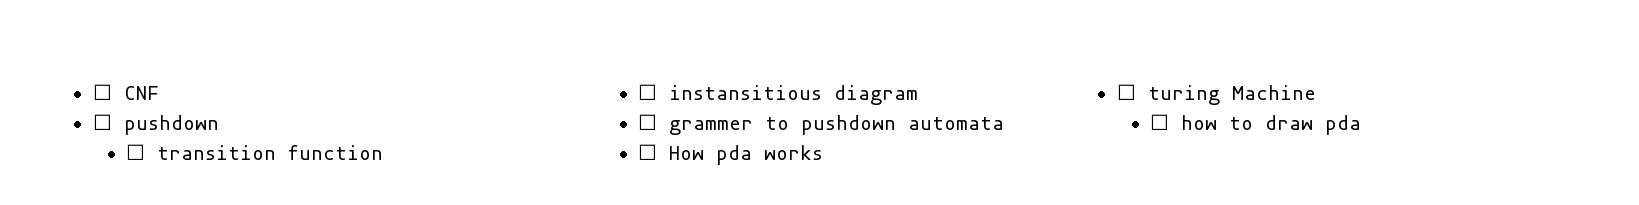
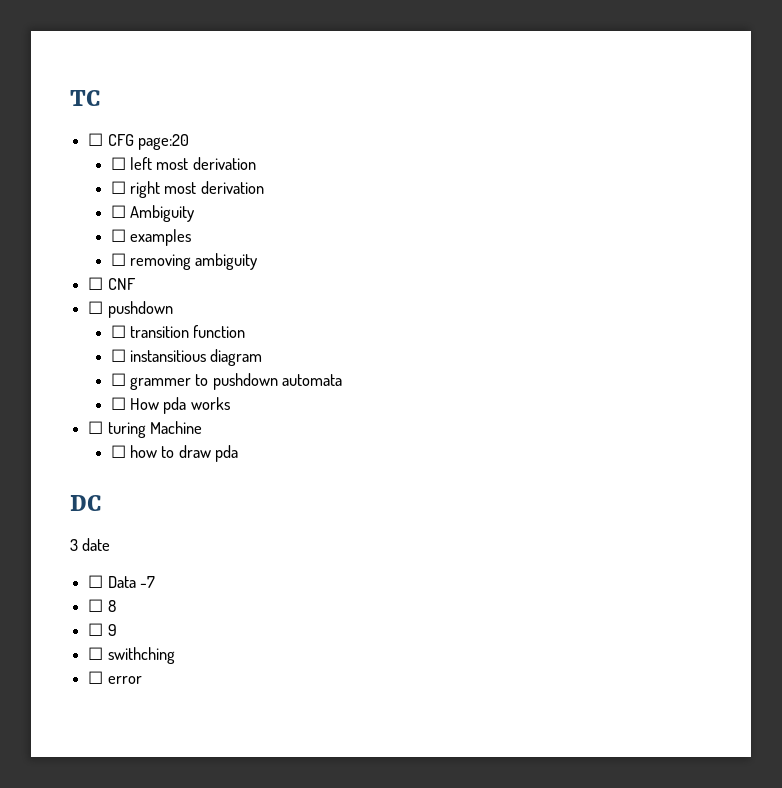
(92, 92) none -> [70,90,100,106] [88,133,190,150] [110,157,256,170] [110,181,264,198] [110,205,194,222] [110,229,191,246] [110,253,258,270] TC // ☐ CFG page:20 // ☐ left most derivation // ☐ right most derivation // ☐ Ambiguity // ☐ examples // ☐ removing ambiguity //
(1362, 125) none -> [70,495,101,511] [70,538,111,551] [88,575,156,588] [88,599,116,612] [88,623,117,636] [88,647,175,664] [88,671,142,684] // DC // 3 date // ☐ Data -7 // ☐ 8 // ☐ 9 // ☐ swithching // ☐ error

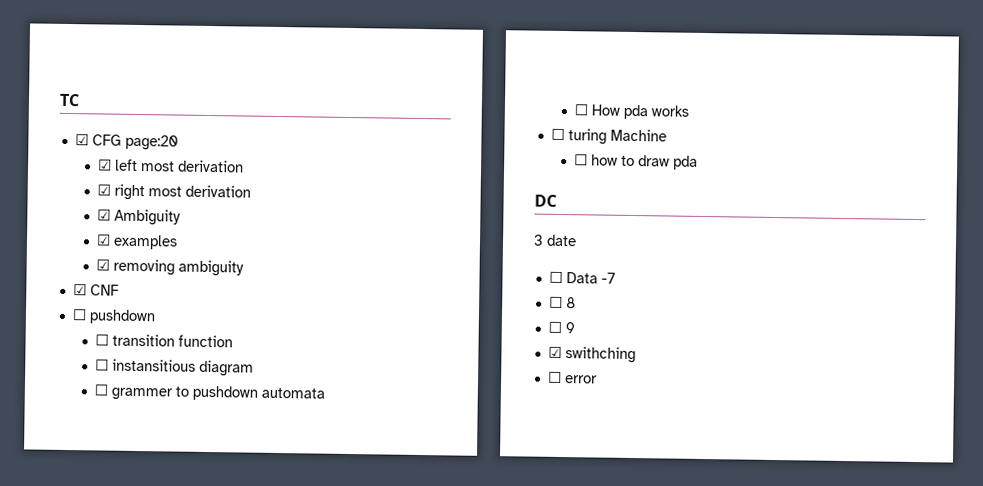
[88,133,104,146] ☐ -> [74,134,89,146] ☑
[110,157,126,170] ☐ -> [96,159,112,171] ☑
[110,181,126,194] ☐ -> [96,184,111,196] ☑
[110,205,126,218] ☐ -> [96,209,111,221] ☑
[110,229,126,242] ☐ -> [95,234,111,246] ☑
[110,253,126,266] ☐ -> [95,259,110,271] ☑
[88,277,104,290] ☐ -> [72,284,87,296] ☑
[88,647,104,660] ☐ -> [547,346,562,358] ☑

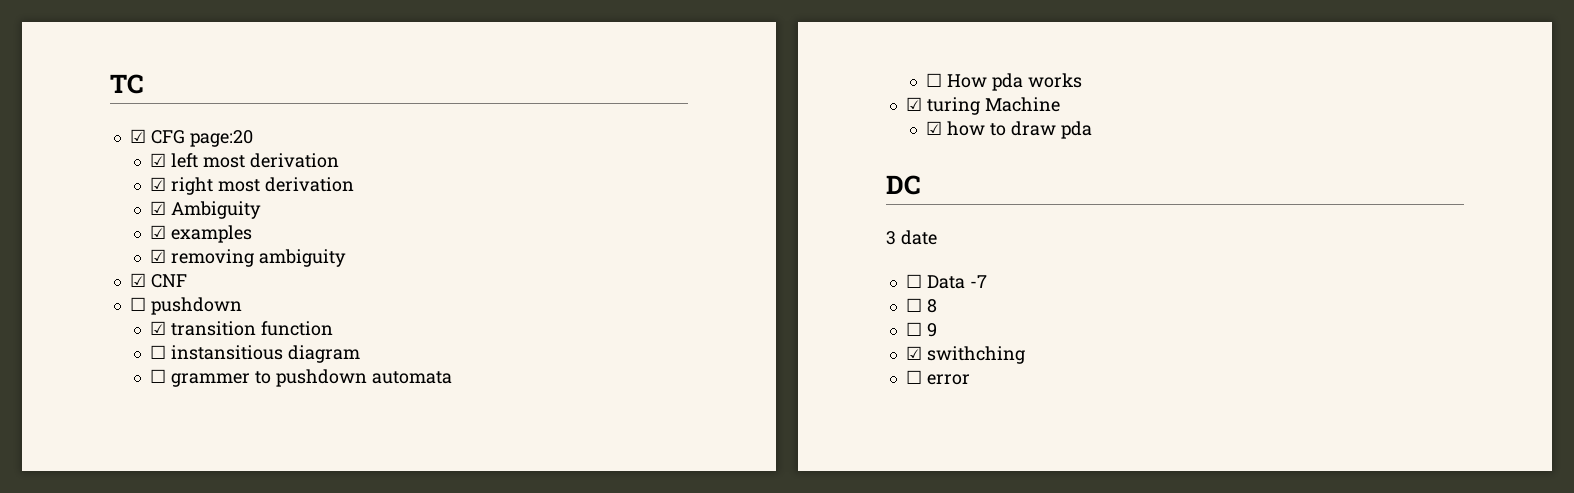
[94,334,109,346] ☐ -> [150,321,167,335] ☑
[550,128,565,141] ☐ -> [905,97,922,111] ☑
[573,154,588,166] ☐ -> [926,121,943,135] ☑

